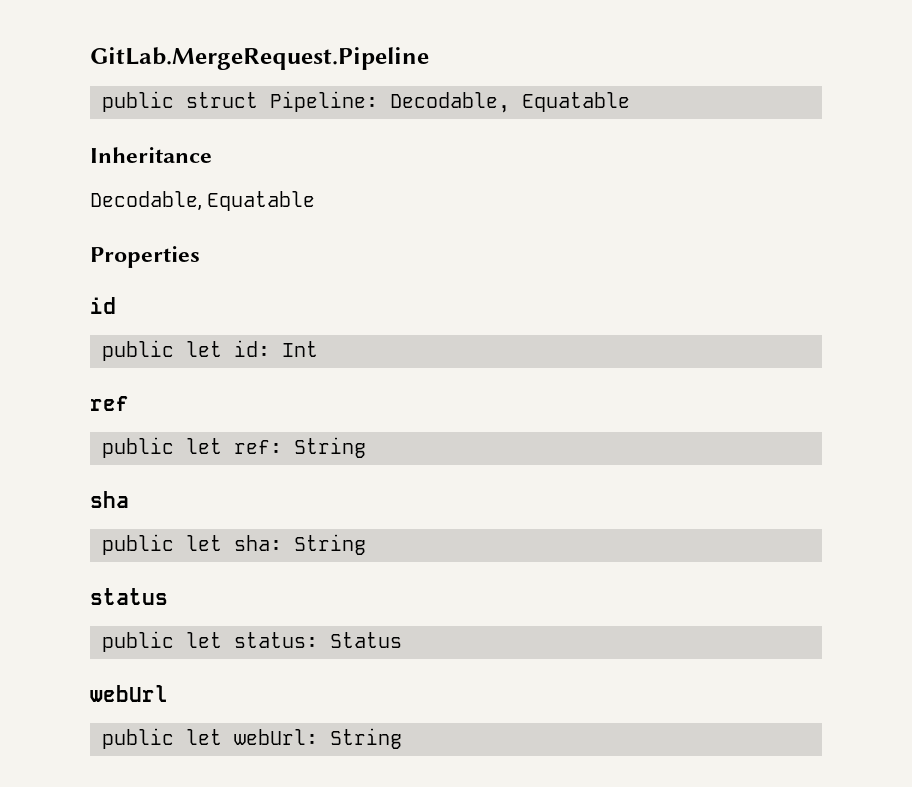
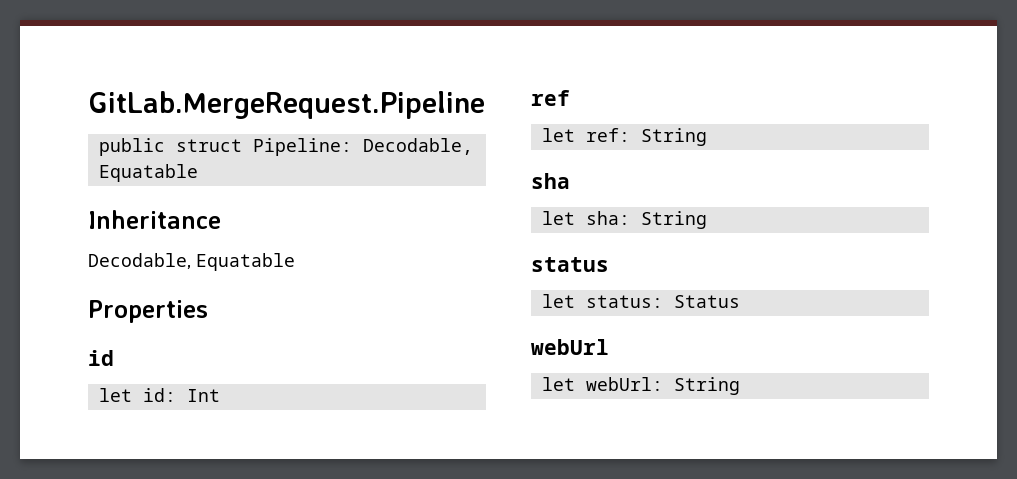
[101,340,174,361] public -> (114, 358) none
[101,437,174,458] public -> (570, 98) none
[101,534,174,555] public -> (570, 181) none
[101,631,174,652] public -> (609, 264) none
[101,728,174,749] public -> (609, 347) none

